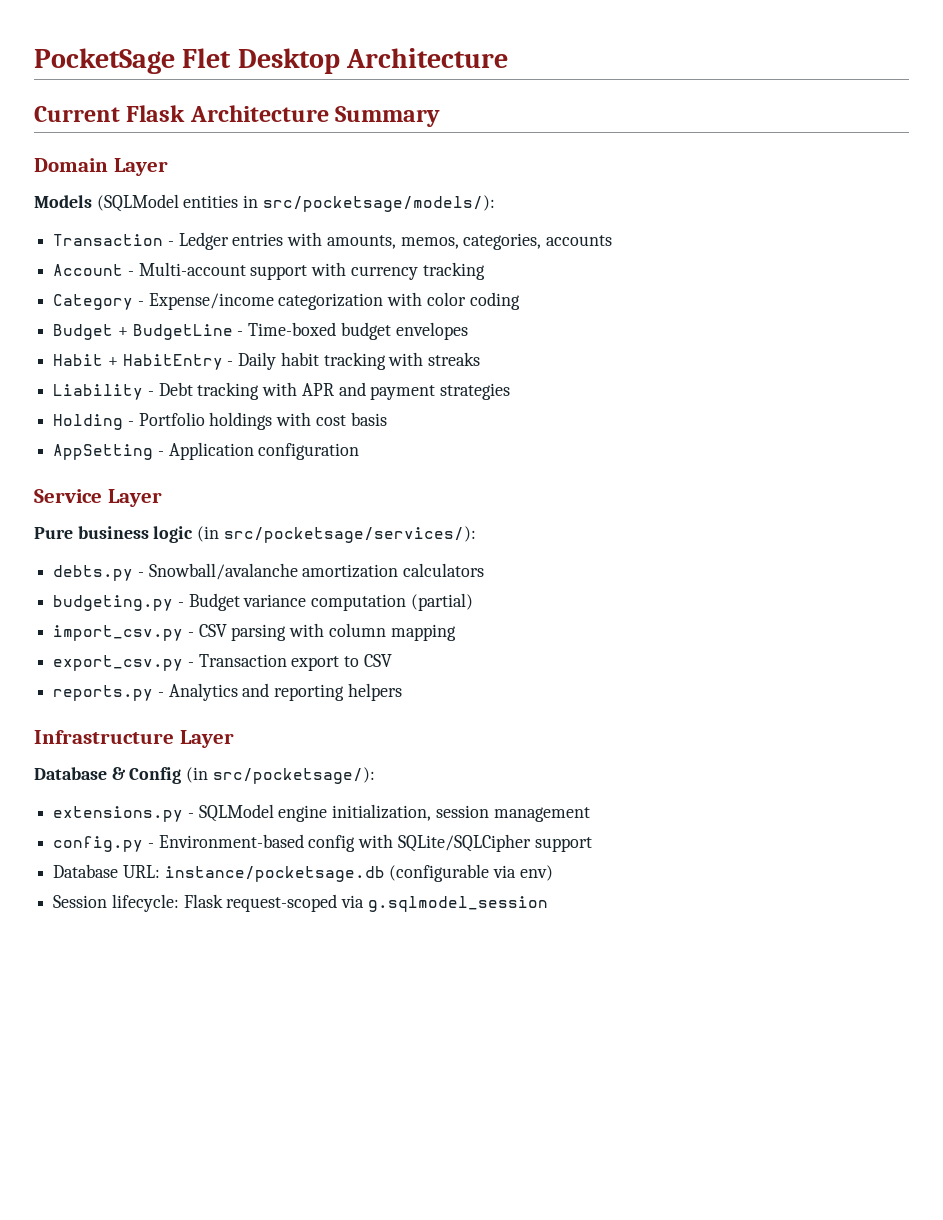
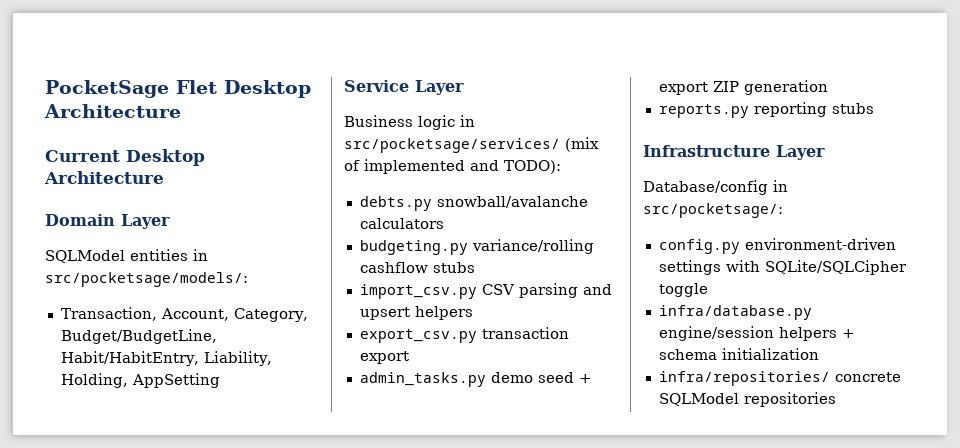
[126,105,441,127] Flask Architecture Summary -> [126,149,205,166] [44,171,164,184] Desktop Architecture
[34,194,495,212] [53,232,613,250] [53,262,485,280] [53,292,520,310] [53,322,468,340] [53,352,481,370] [53,382,511,400] [53,412,387,430] [53,442,360,460] [34,489,162,507] [34,526,476,543] [53,563,485,581] [53,593,473,611] Models (SQLModel entities in src/pocketsage/models/): // Transaction - Ledger entries with amounts, memos, categories, accounts // Account - Multi-account support with currency tracking // Category - Expense/income categorization with color coding // Budget + BudgetLine - Time-boxed budget envelopes // Habit + HabitEntry - Daily habit tracking with streaks // Liability - Debt tracking with APR and payment strategies // Holding - Portfolio holdings with cost basis // AppSetting - Application configuration // Service Layer // Pure business logic (in src/pocketsage/services/): // debts.py - Snowball/avalanche amortization calculators // budgeting.py - Budget variance computation (partial) -> [45,249,208,263] [45,272,248,287] [60,307,308,322] [60,329,217,344] [60,351,272,366] [60,373,220,388] [344,80,464,95] [344,115,475,130] [344,137,599,153] [344,159,561,174] [359,196,588,211] [359,218,444,229] [359,239,594,255] [359,262,475,273] SQLModel entities in src/pocketsage/models/: // Transaction, Account, Category, Budget/BudgetLine, Habit/HabitEntry, Liability, Holding, AppSetting // Service Layer // Business logic in src/pocketsage/services/ (mix of implemented and TODO): // debts.py snowball/avalanche calculators // budgeting.py variance/rolling cashflow stubs
[187,632,194,637] - -> (477, 291) none
[289,623,456,641] with column mapping -> [582,284,612,295] [359,306,473,320] and upsert helpers
[187,654,392,671] [53,683,402,701] [34,730,234,748] [34,767,375,784] [53,804,590,822] [53,834,592,852] [53,864,553,882] [53,894,548,912] - Transaction export to CSV // reports.py - Analytics and reporting helpers // Infrastructure Layer // Database & Config (in src/pocketsage/): // extensions.py - SQLModel engine initialization, session management // config.py - Environment-based config with SQLite/SQLCipher support // Database URL: instance/pocketsage.db (configurable via env) // Session lifecycle: Flask request-scoped via g.sqlmodel_session -> [481,327,569,339] [359,351,409,364] [359,372,592,387] [658,80,828,95] [658,102,874,118] [643,145,825,160] [643,180,788,195] [643,203,783,218] [658,238,896,254] [658,260,907,275] [658,283,708,297] [658,305,812,320] [658,326,855,341] [658,348,819,360] [658,371,901,386] [658,392,836,407] transaction export // admin_tasks.py demo seed + export ZIP generation // reports.py reporting stubs // Infrastructure Layer // Database/config in src/pocketsage/: // config.py environment-driven settings with SQLite/SQLCipher toggle // infra/database.py engine/session helpers + schema initialization // infra/repositories/ concrete SQLModel repositories

